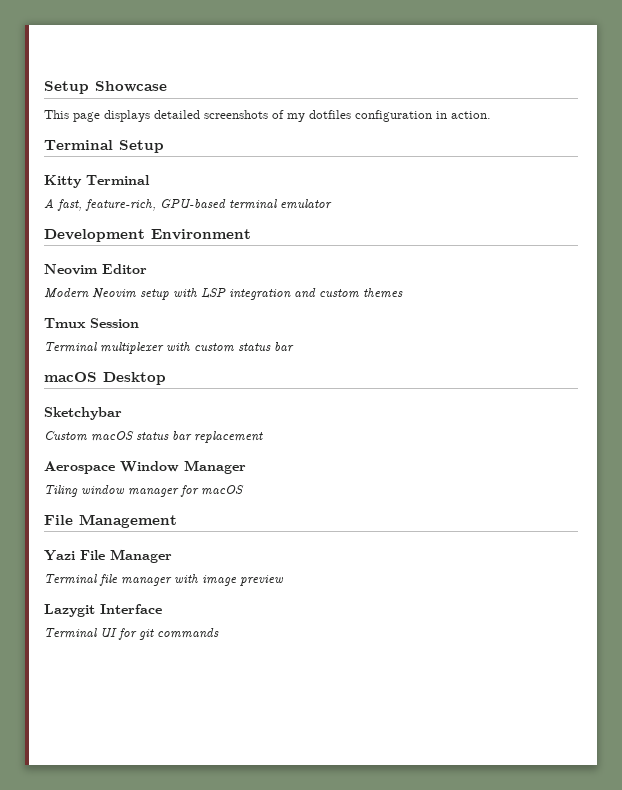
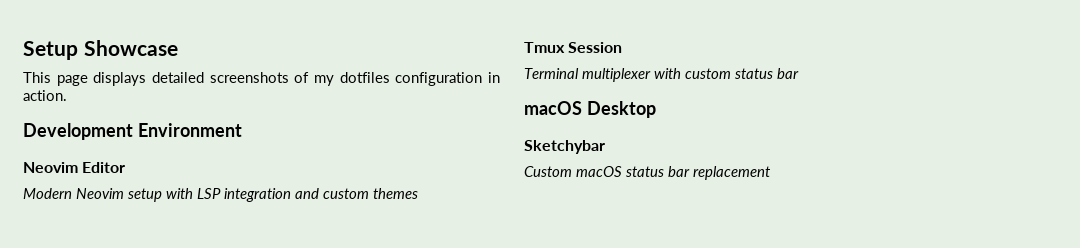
[44,140,164,153] [44,175,150,188] [44,198,332,211] // Terminal Setup // Kitty Terminal // A fast, feature-rich, GPU-based terminal emulator -> (67, 95) none
[44,460,246,474] [44,485,244,497] [44,514,177,528] [44,549,172,563] [44,574,284,586] [44,604,162,617] [44,628,219,640] // Aerospace Window Manager // Tiling window manager for macOS // File Management // Yazi File Manager // Terminal file manager with image preview // Lazygit Interface // Terminal UI for git commands -> (771, 173) none

